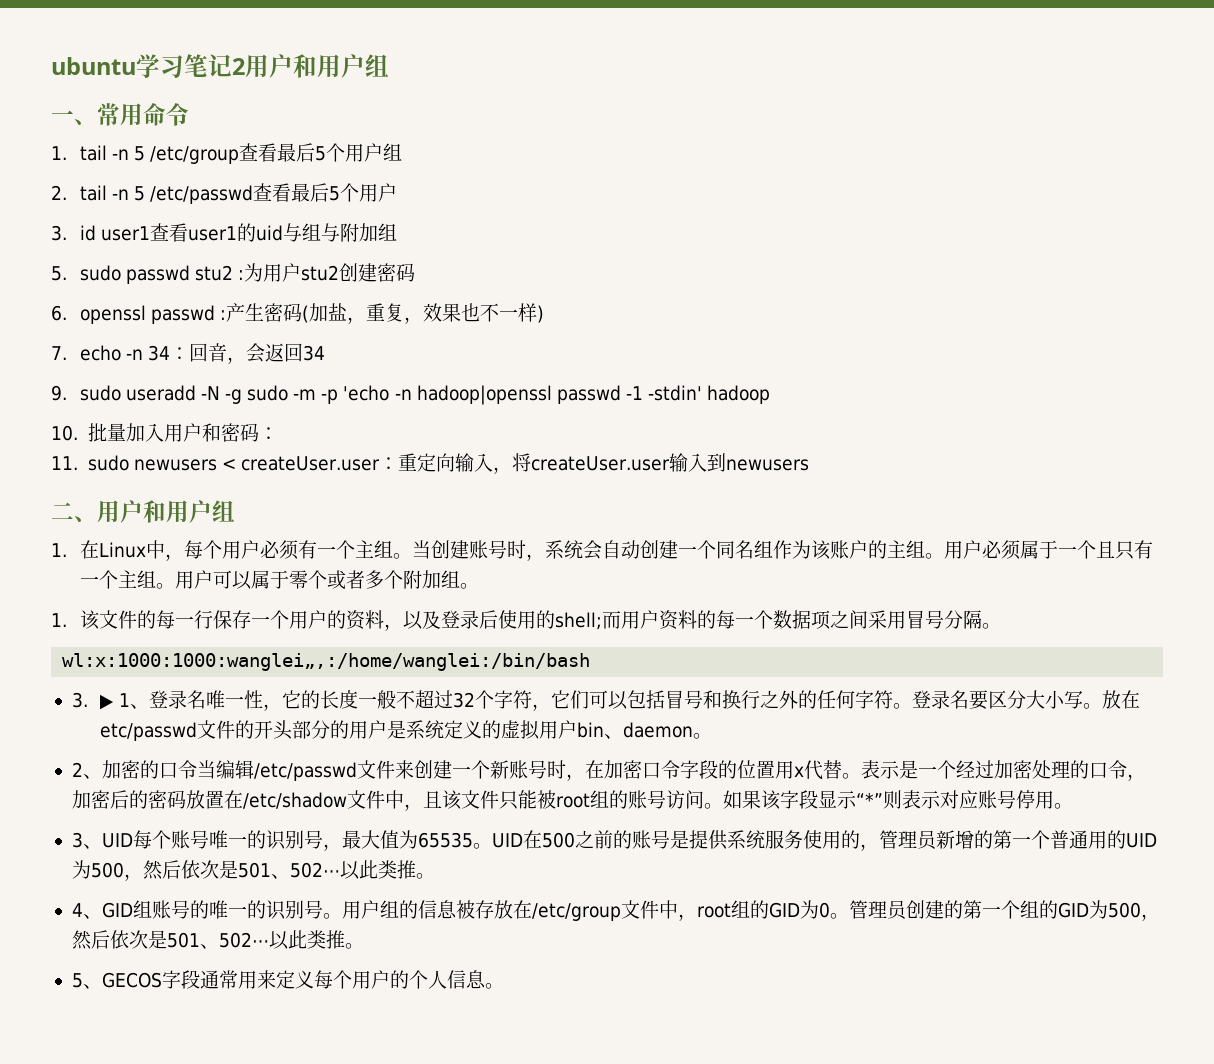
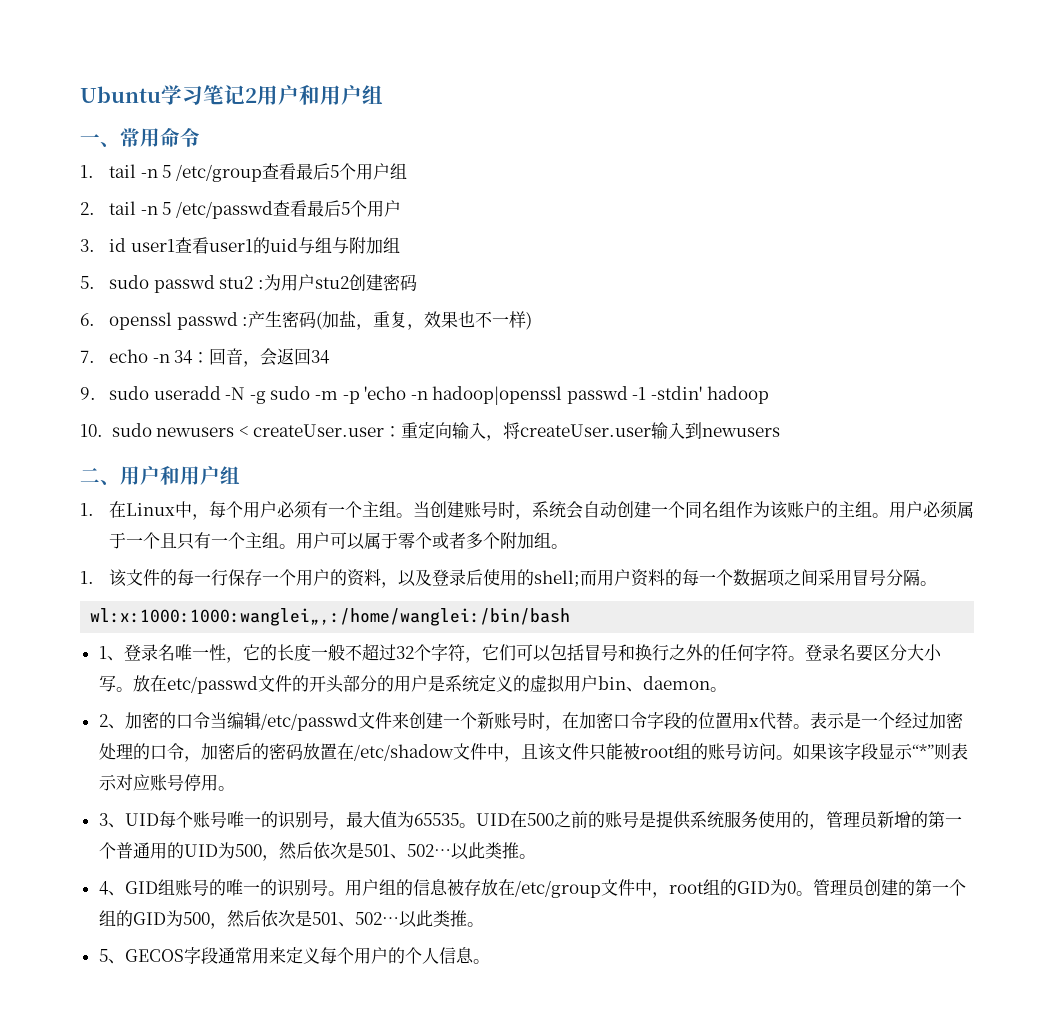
[51,57,136,75] ubuntu -> [80,86,161,103] Ubuntu
[87,423,278,442] [51,456,78,470] 批量加入用户和密码： // 11. -> (103, 430) none
[71,692,115,710] 3. ▶ -> (571, 617) none

